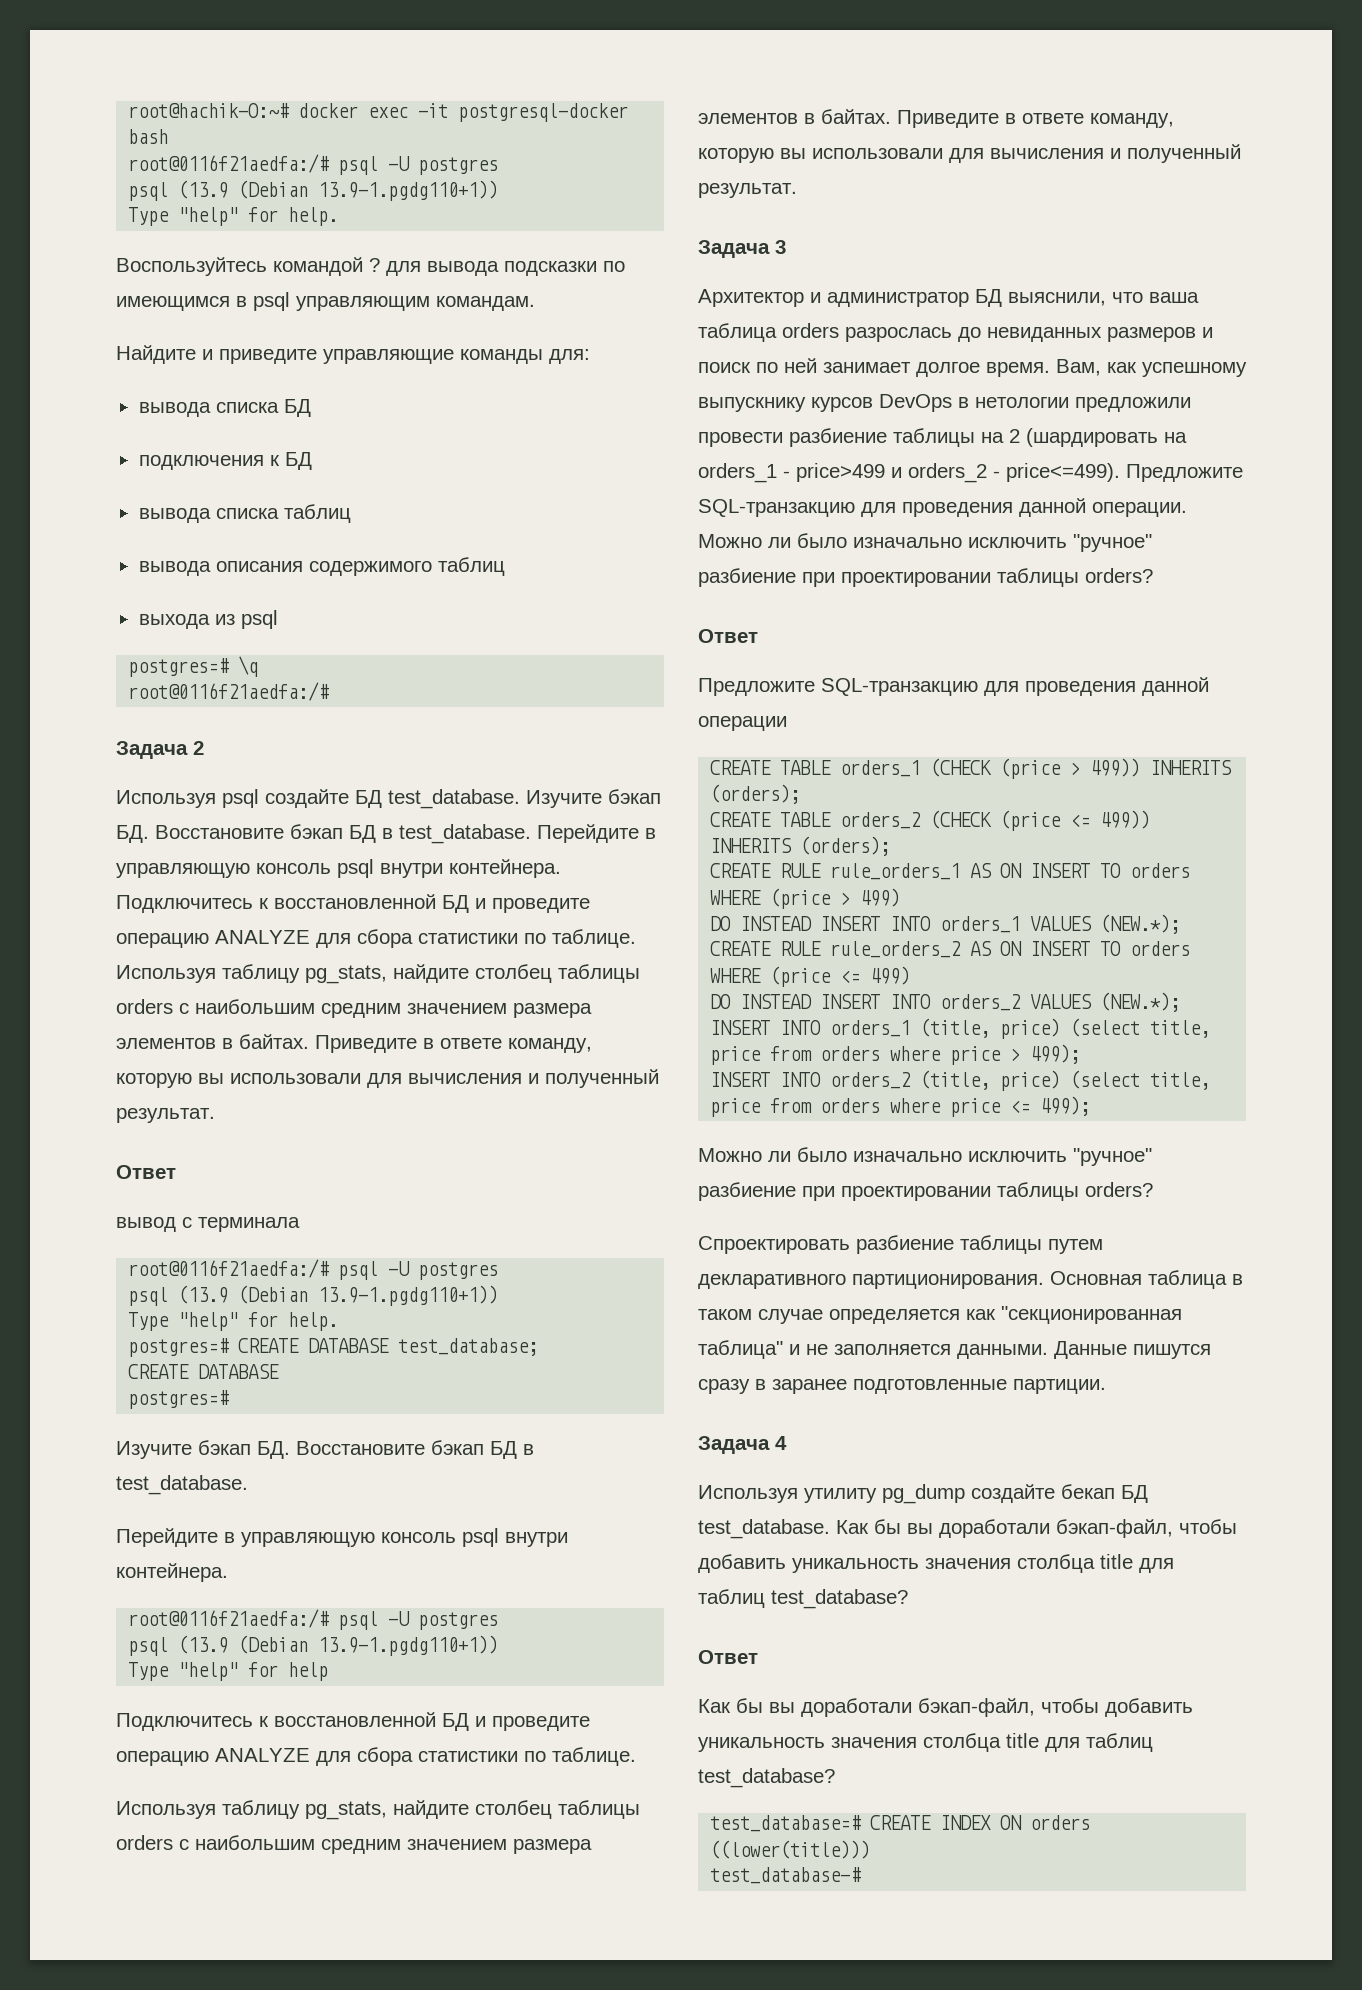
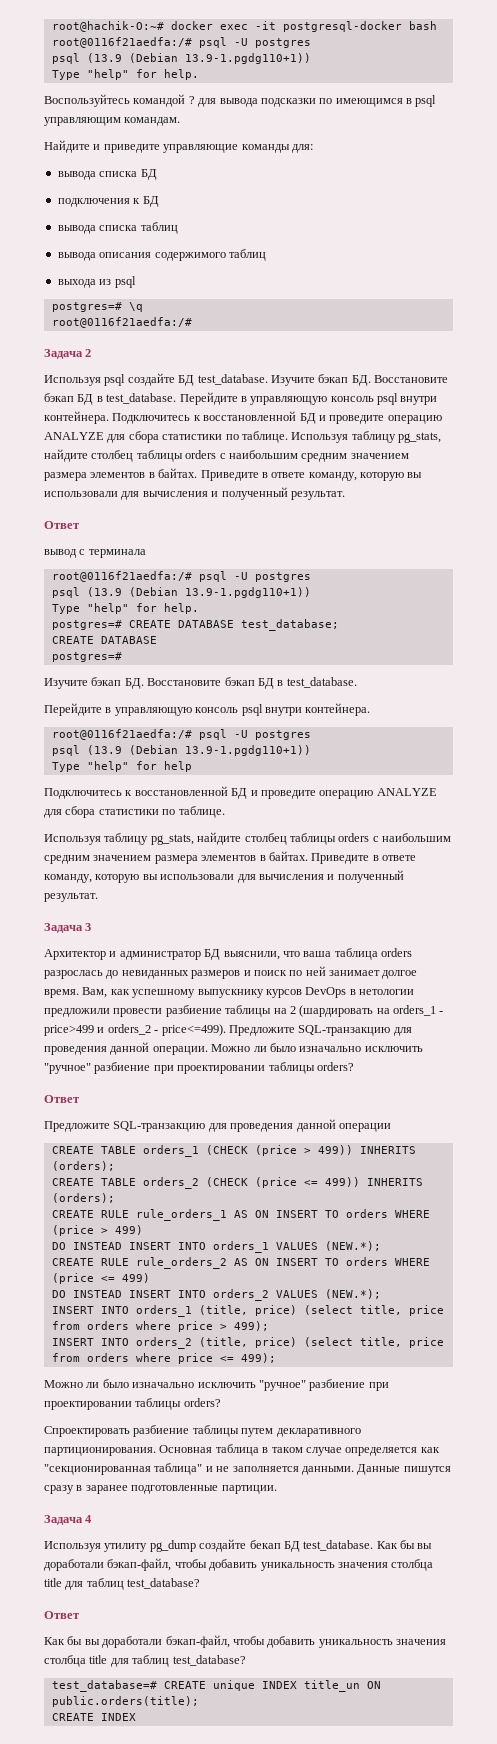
[940,1815,1091,1830] [710,1840,871,1859] [710,1867,862,1884] INDEX ON orders ((lower(title))) // test_database-# -> [212,1680,381,1692] [51,1696,199,1707] [51,1713,136,1721] unique INDEX title_un ON public.orders(title); // CREATE INDEX

